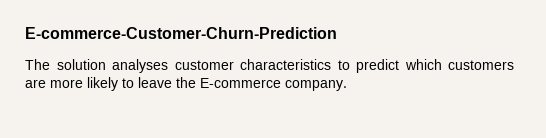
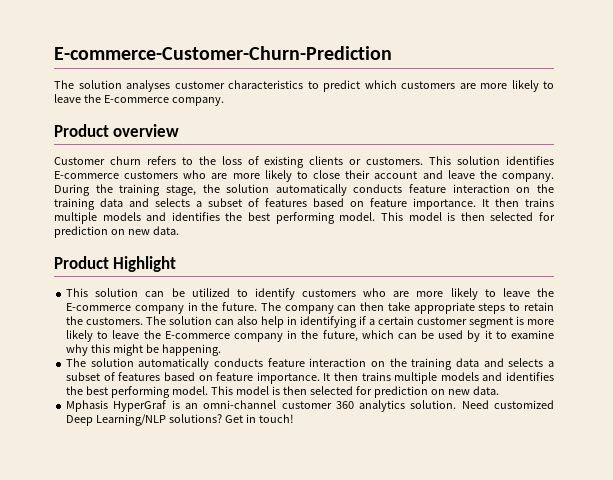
(347, 85) none -> [54,124,180,137] [54,156,554,168] [54,170,554,182] [54,184,554,196] [54,198,554,210] [54,212,556,224] [54,226,179,238] [54,256,177,272] [66,288,555,300] [66,302,554,314] [66,316,554,328] [66,330,554,342] [66,344,221,356] [66,358,555,370] [66,372,555,384] [66,386,499,398] [66,400,554,412] [66,414,294,426] // Product overview // Customer churn refers to the loss of existing clients or customers. This solution identifies E-commerce customers who are more likely to close their account and leave the company. During the training stage, the solution automatically conducts feature interaction on the training data and selects a subset of features based on feature importance. It then trains multiple models and identifies the best performing model. This model is then selected for prediction on new data. // Product Highlight // This solution can be utilized to identify customers who are more likely to leave the E-commerce company in the future. The company can then take appropriate steps to retain the customers. The solution can also help in identifying if a certain customer segment is more likely to leave the E-commerce company in the future, which can be used by it to examine why this might be happening. // The solution automatically conducts feature interaction on the training data and selects a subset of features based on feature importance. It then trains multiple models and identifies the best performing model. This model is then selected for prediction on new data. // Mphasis HyperGraf is an omni-channel customer 360 analytics solution. Need customized Deep Learning/NLP solutions? Get in touch!

